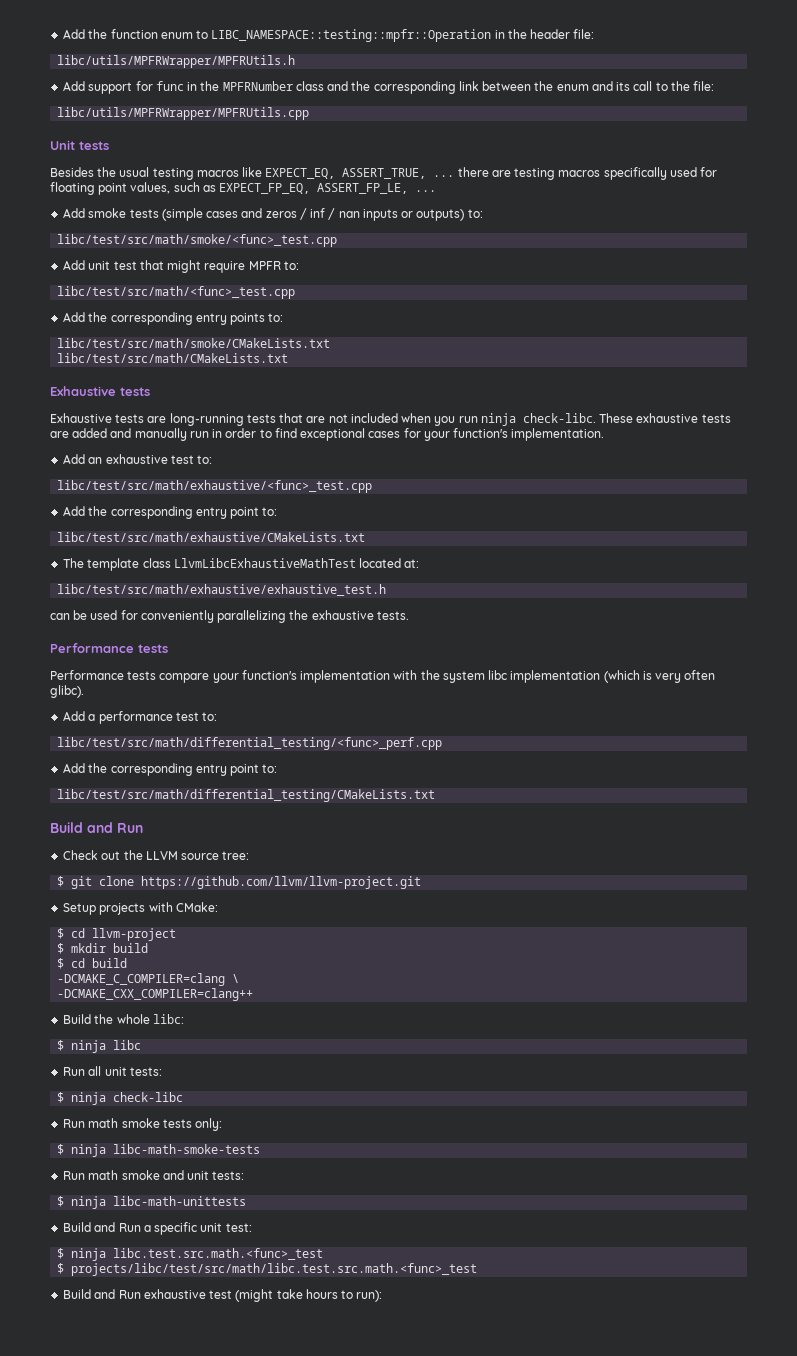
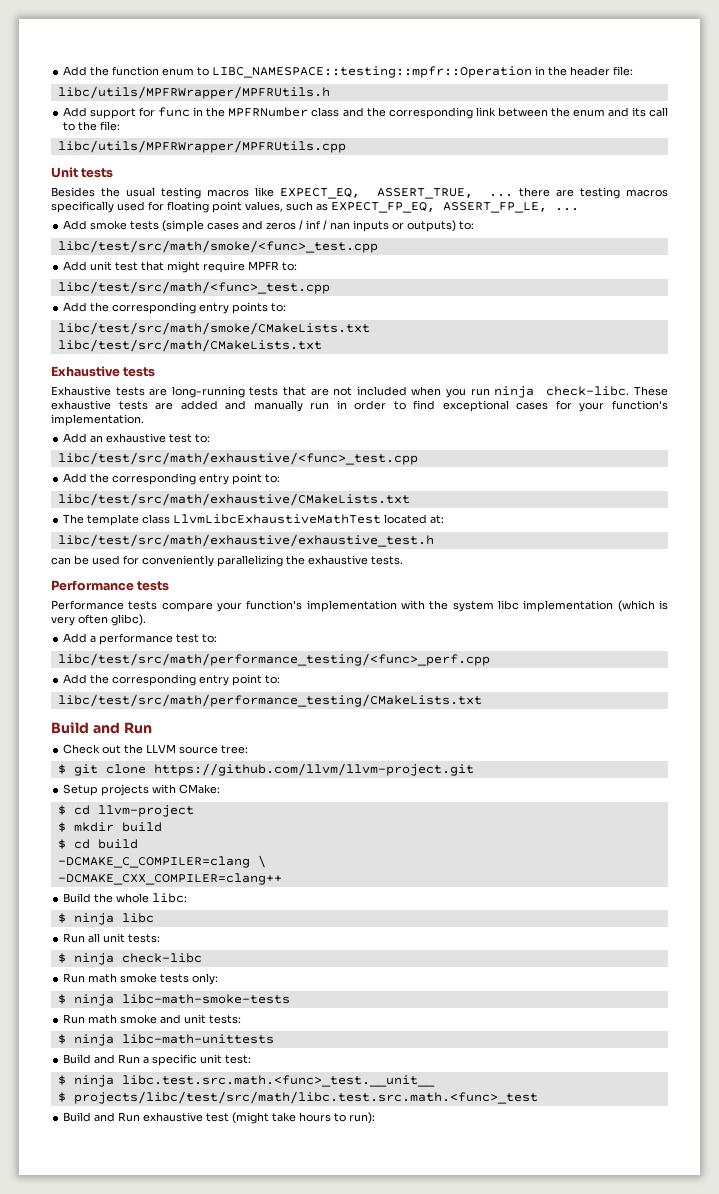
[57,737,443,750] [63,763,278,776] [57,789,436,802] libc/test/src/math/differential_testing/<func>_perf.cpp // Add the corresponding entry point to: // libc/test/src/math/differential_testing/CMakeLists.txt -> [57,653,490,666] [63,674,281,686] [57,694,482,707] libc/test/src/math/performance_testing/<func>_perf.cpp // Add the corresponding entry point to: // libc/test/src/math/performance_testing/CMakeLists.txt
[113,1248,324,1260] libc.test.src.math.<func>_test -> [121,1075,435,1087] libc.test.src.math.<func>_test.__unit__

